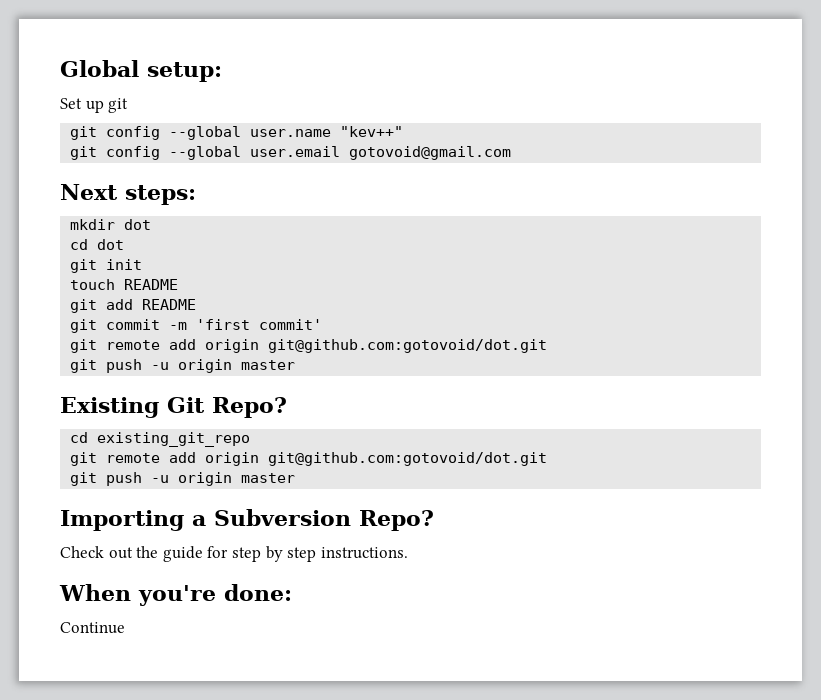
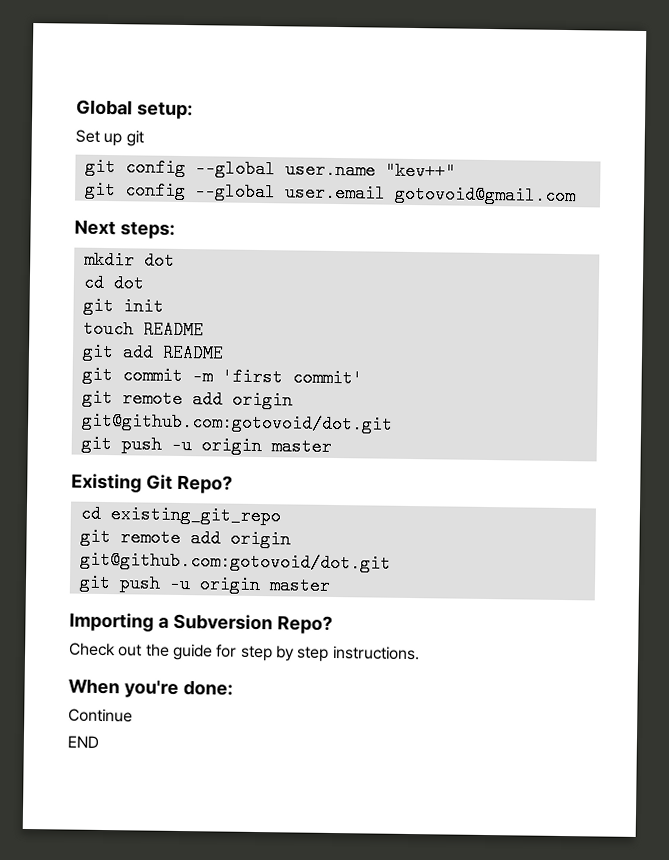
(125, 628) none -> [67,735,99,748] // END

